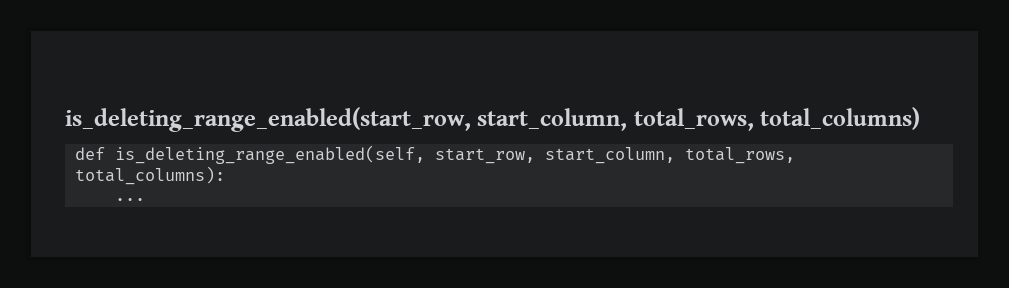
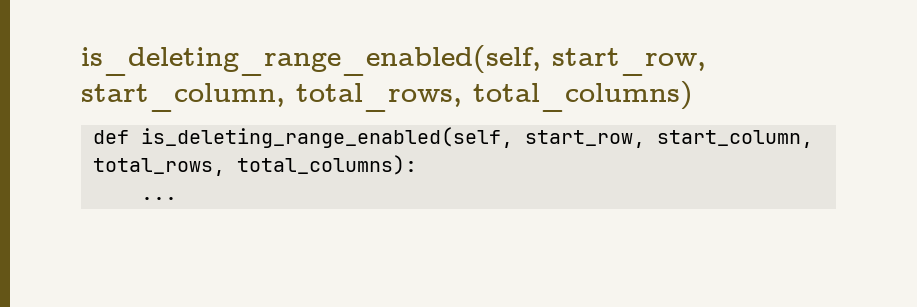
[65,107,471,132] is_deleting_range_enabled(start_row, -> [81,45,706,76] is_deleting_range_enabled(self, start_row,

